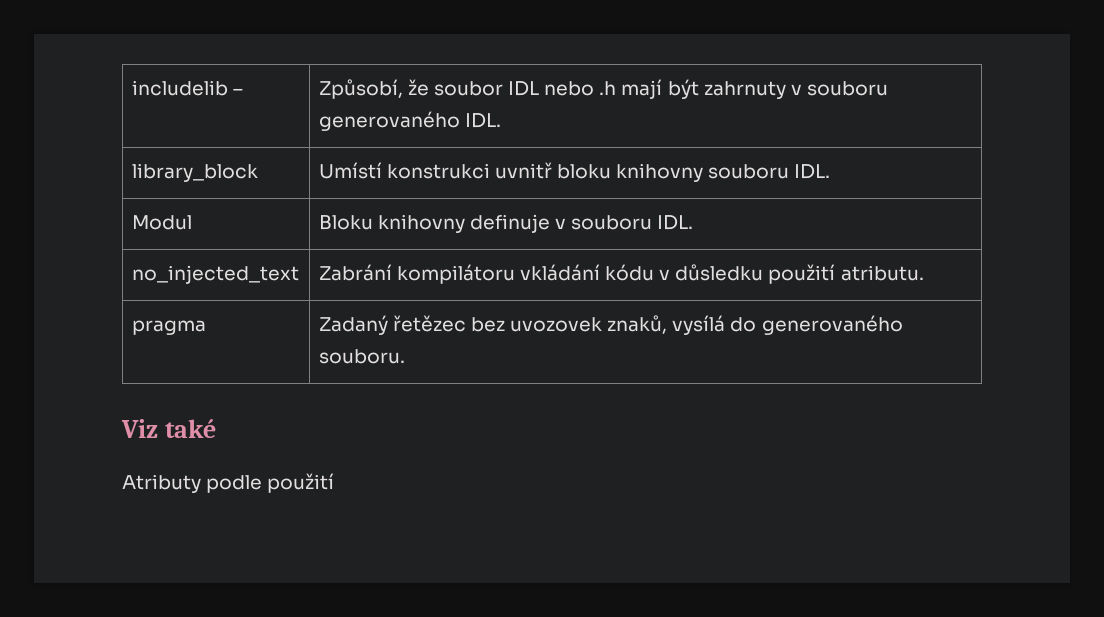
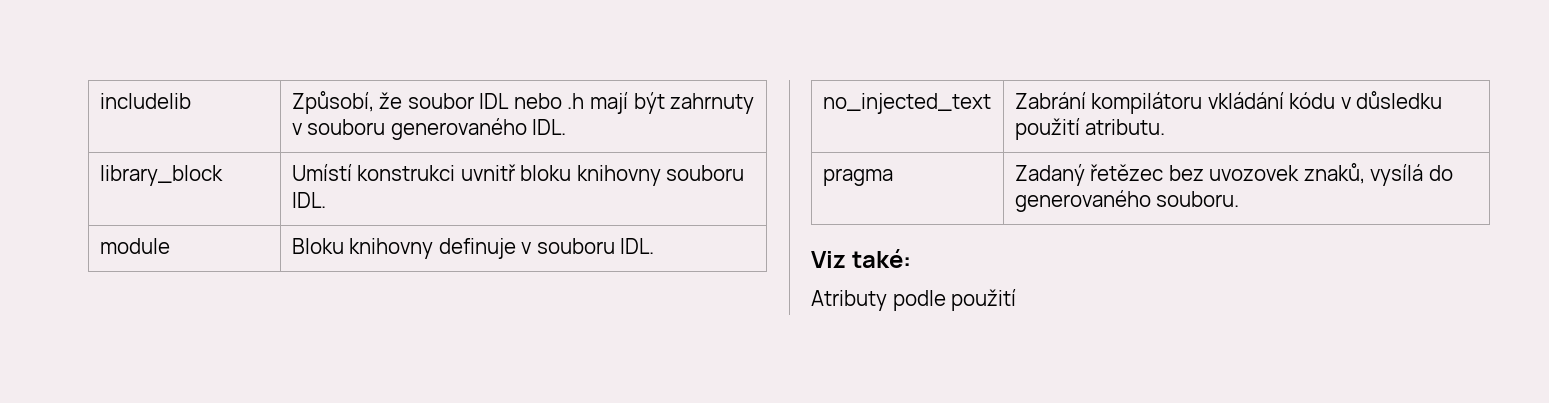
[232,88,243,95] – -> (191, 101) none
[131,215,192,230] Modul -> [99,238,170,254] module
[164,419,216,438] také -> [852,249,912,268] také:

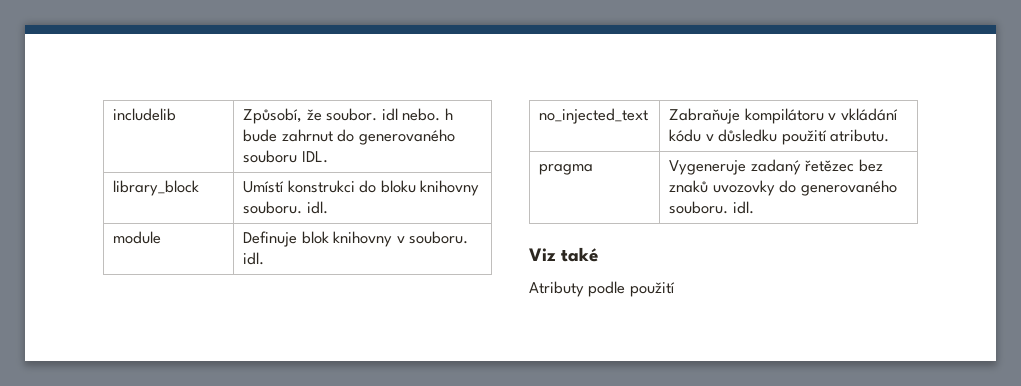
[407,92,755,114] [291,118,527,140] soubor IDL nebo .h mají být zahrnuty v souboru generovaného -> [326,108,453,121] [243,129,455,145] [243,150,298,163] soubor. idl nebo. h bude zahrnut do generovaného souboru
[460,164,516,181] uvnitř -> [359,180,377,193] do
[666,165,745,181] [291,192,326,208] souboru IDL. -> [243,201,328,214] souboru. idl.
[291,238,655,259] [822,93,991,114] [1014,92,1203,114] Bloku knihovny definuje v souboru IDL. // no_injected_text | Zabrání kompilátoru -> [243,231,469,247] [243,252,265,265] [539,108,649,124] [669,108,837,124] Definuje blok knihovny v souboru. idl. // no_injected_text | Zabraňuje kompilátoru v
[1014,163,1424,186] Zadaný řetězec bez uvozovek znaků, vysílá -> [669,159,883,175] [669,180,775,196] Vygeneruje zadaný řetězec bez znaků uvozovky
(1240, 199) none -> [732,201,754,214] idl.
[852,249,912,268] také: -> [561,247,599,262] také

